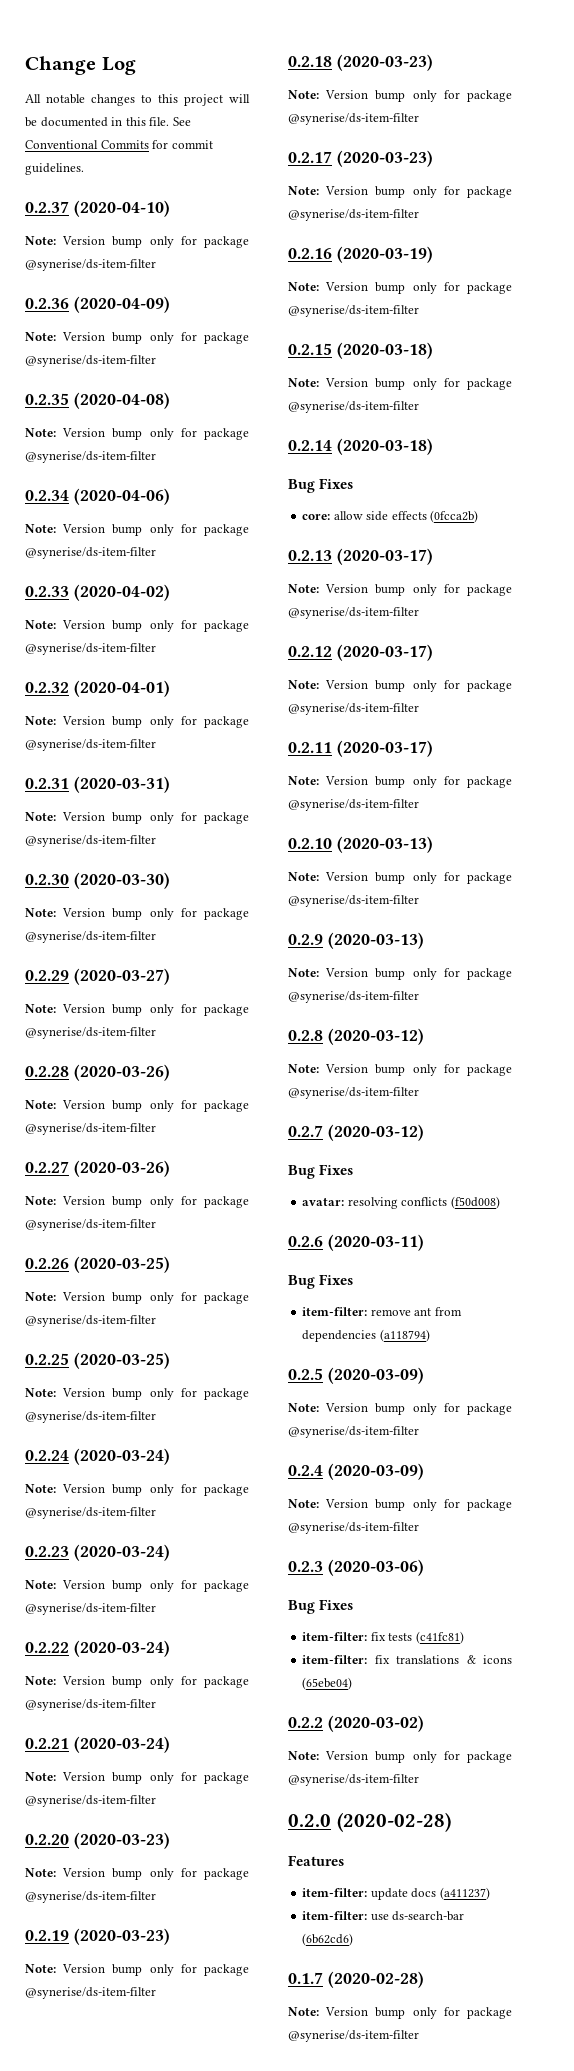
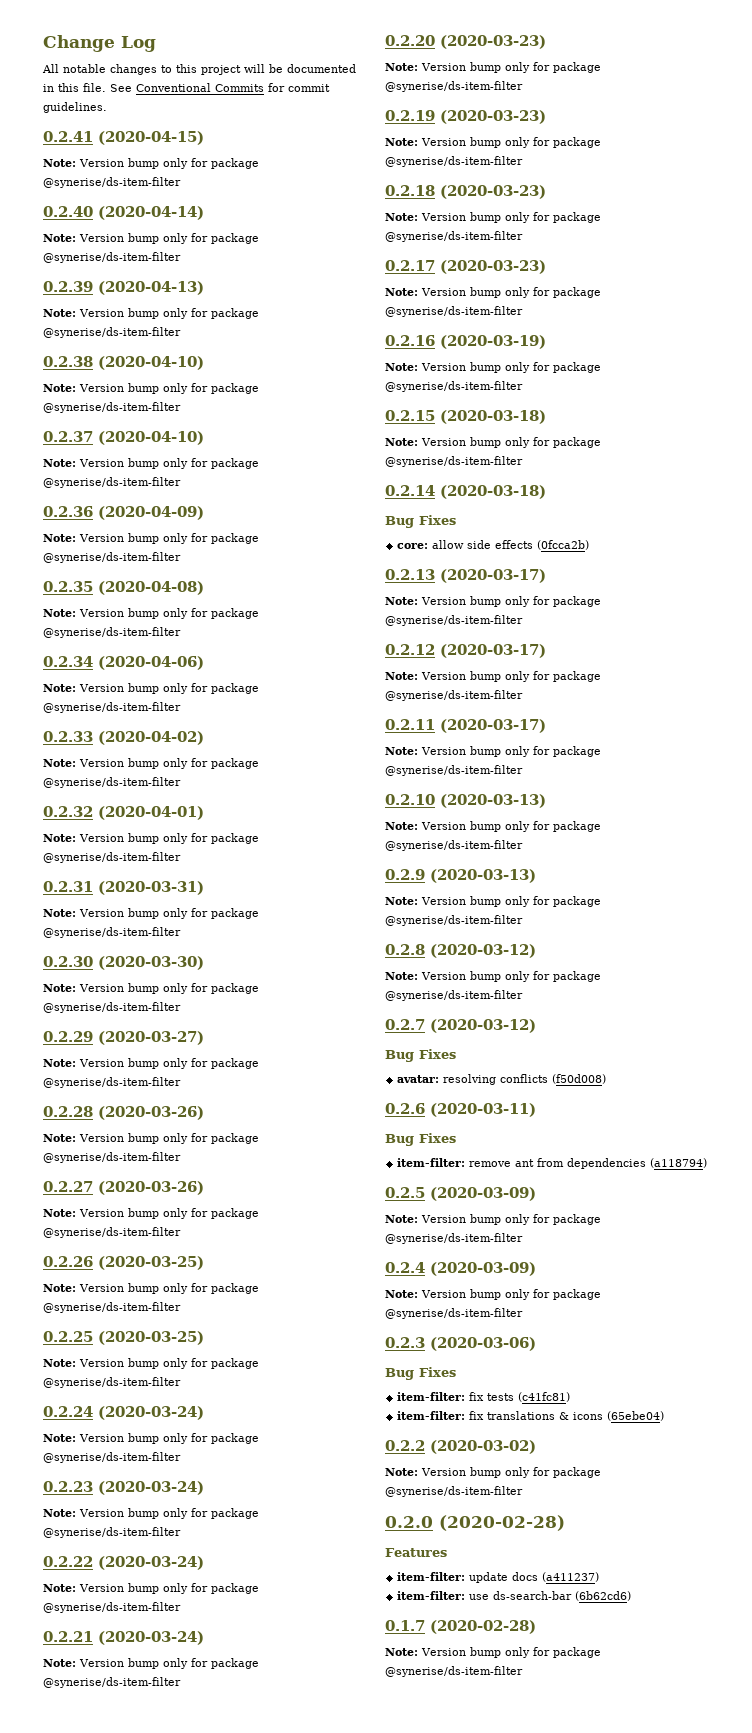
(84, 169) none -> [43,131,204,145] [43,158,259,169] [43,177,181,188] [43,206,204,220] [43,233,259,244] [43,252,181,263] [43,281,204,295] [43,308,259,319] [43,327,181,338] [43,356,204,370] [43,383,259,394] [43,402,181,413] // 0.2.41 (2020-04-15) // Note: Version bump only for package @synerise/ds-item-filter // 0.2.40 (2020-04-14) // Note: Version bump only for package @synerise/ds-item-filter // 0.2.39 (2020-04-13) // Note: Version bump only for package @synerise/ds-item-filter // 0.2.38 (2020-04-10) // Note: Version bump only for package @synerise/ds-item-filter

